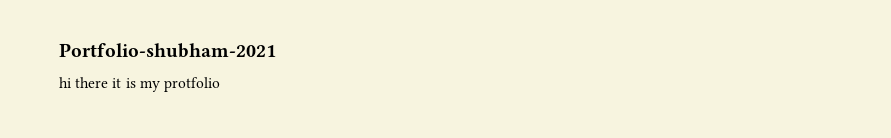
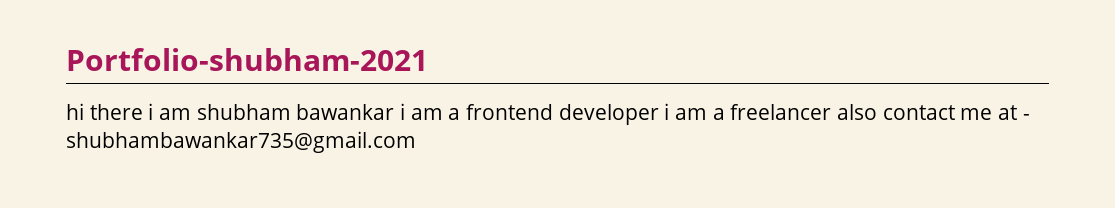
[112,77,220,92] it is my protfolio -> [148,103,1030,125] [66,131,416,153] i am shubham bawankar i am a frontend developer i am a freelancer also contact me at - shubhambawankar735@gmail.com

